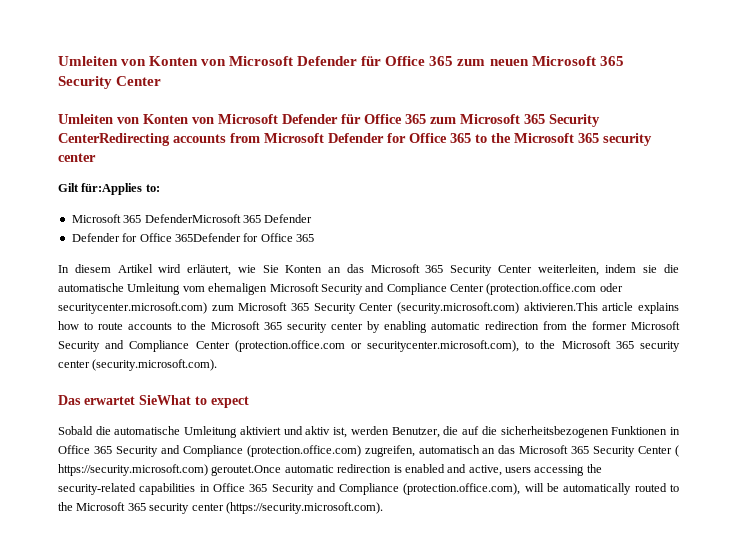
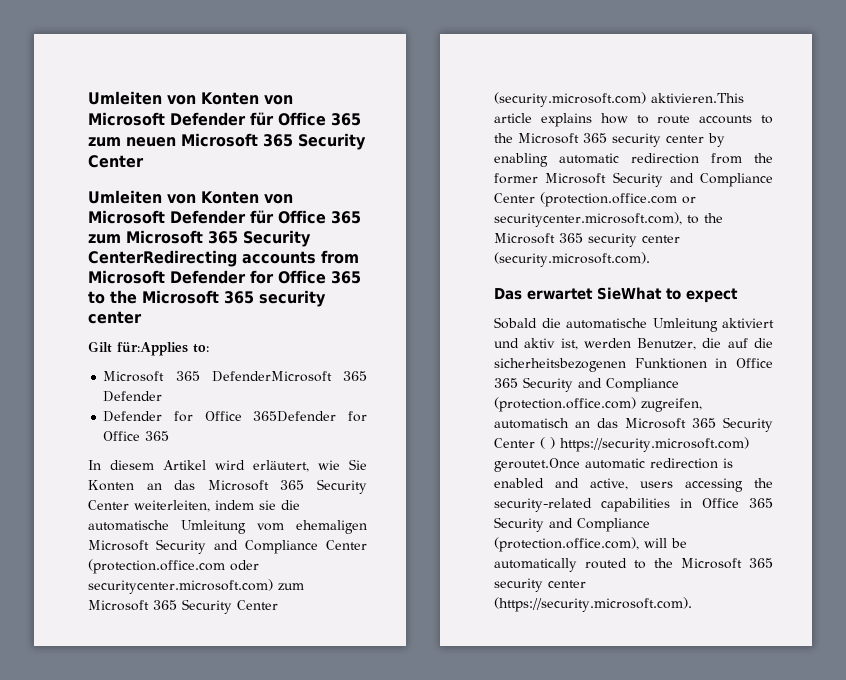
(680, 451) none -> [550,437,555,449] )

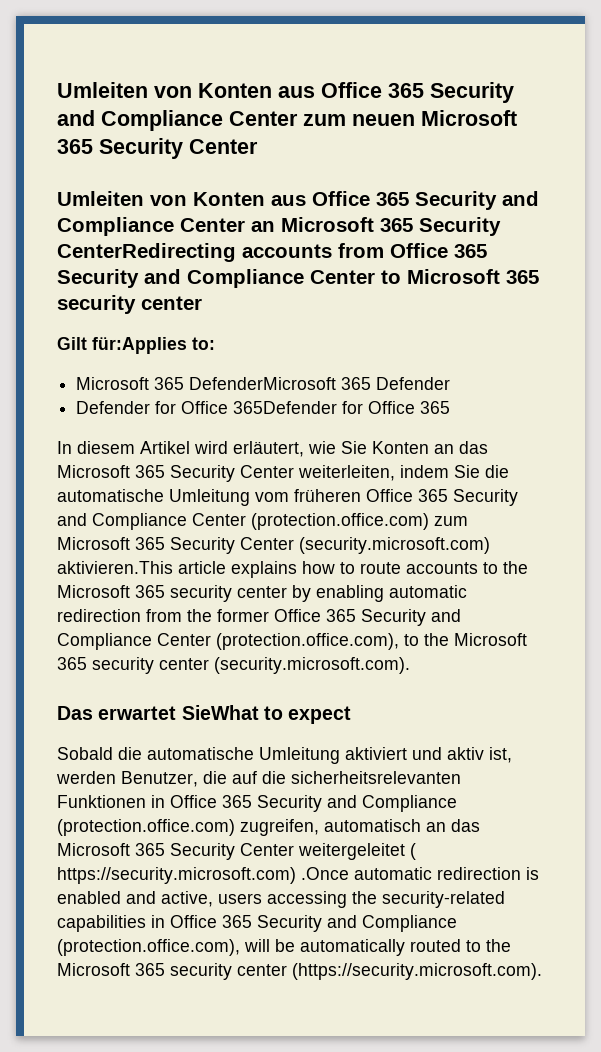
[88,91,293,105] [88,112,361,126] Umleiten von Konten von Microsoft Defender für Office 365 -> [57,82,514,103] [57,110,298,131] Umleiten von Konten aus Office 365 Security and Compliance Center
[264,194,293,204] [88,210,361,224] [88,234,121,244] von Microsoft Defender für Office 365 zum -> [271,191,539,210] [57,217,275,236] aus Office 365 Security and Compliance Center an
[88,270,361,284] [88,290,137,304] Microsoft Defender for Office 365 to the -> [390,243,487,258] [57,269,401,288] Office 365 Security and Compliance Center to
[259,500,276,510] sie -> [454,465,480,478] Sie
[296,520,367,534] [88,539,367,554] [88,559,259,574] [88,579,273,594] ehemaligen Microsoft Security and Compliance Center (protection.office.com oder securitycenter.microsoft.com) -> [294,489,518,506] [57,513,429,530] früheren Office 365 Security and Compliance Center (protection.office.com)
[545,172,773,187] [494,192,696,207] [494,212,682,227] Microsoft Security and Compliance Center (protection.office.com or securitycenter.microsoft.com), -> [274,609,461,626] [57,633,399,650] Office 365 Security and Compliance Center (protection.office.com),
[494,358,626,372] sicherheitsbezogenen -> [291,771,461,784] sicherheitsrelevanten
[540,437,749,452] [494,458,580,472] ( ) https://security.microsoft.com) geroutet.Once -> [298,843,416,860] [57,867,349,884] weitergeleitet ( https://security.microsoft.com) .Once

